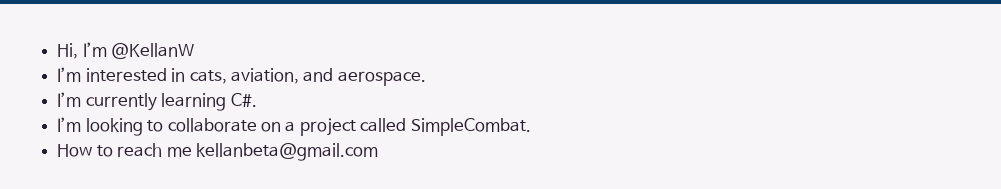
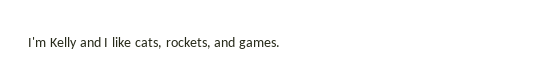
[57,42,195,59] [57,67,426,86] [57,92,257,111] [57,117,531,136] [57,143,378,161] Hi, I’m @KellanW // I’m interested in cats, aviation, and aerospace. // I’m currently learning C#. // I’m looking to collaborate on a project called SimpleCombat. // How to reach me kellanbeta@gmail.com -> [28,37,281,49] I'm Kelly and I like cats, rockets, and games.

